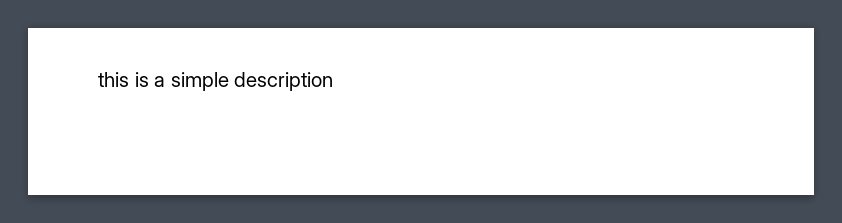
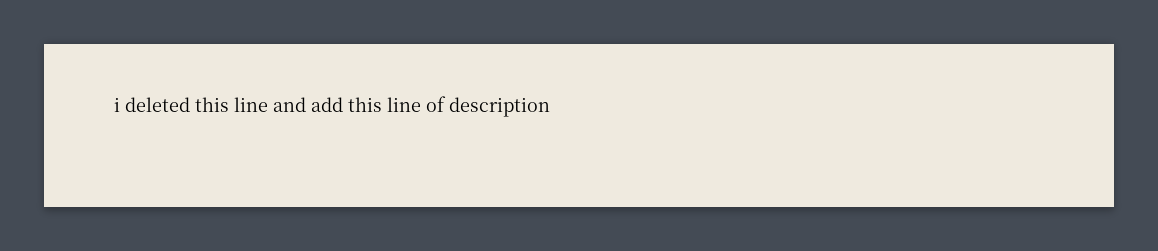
[98,72,229,91] this is a simple -> [114,96,446,112] i deleted this line and add this line of

